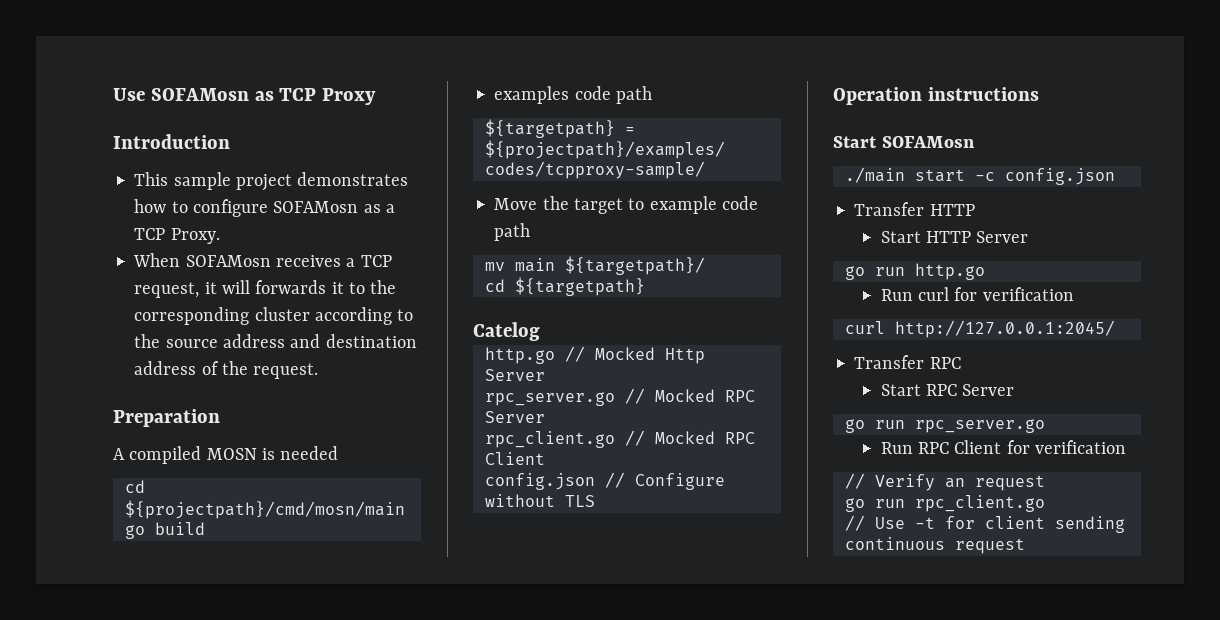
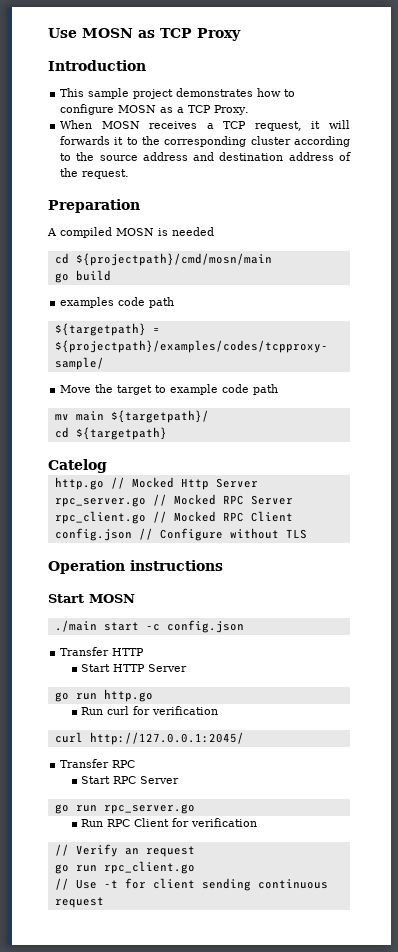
[113,88,249,101] Use SOFAMosn -> [48,28,133,38] Use MOSN
[273,201,359,213] SOFAMosn -> [118,105,157,113] MOSN
[185,255,271,267] SOFAMosn -> [101,121,140,129] MOSN
[881,136,975,148] SOFAMosn -> [89,594,135,603] MOSN

